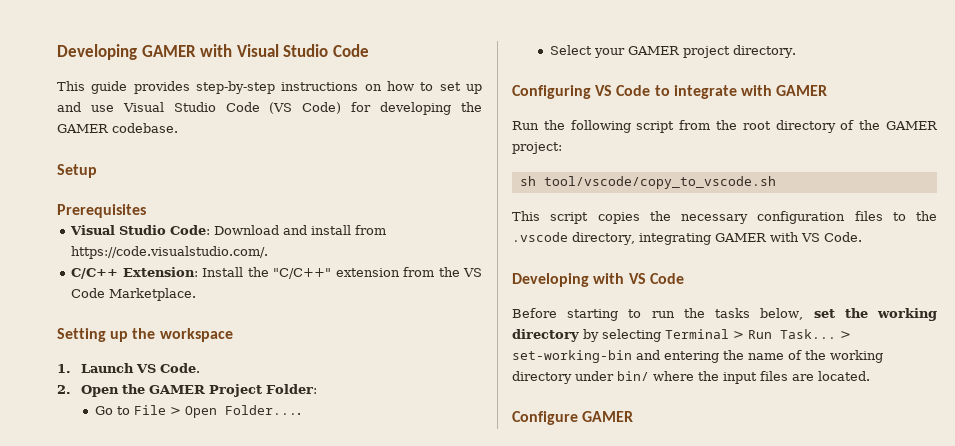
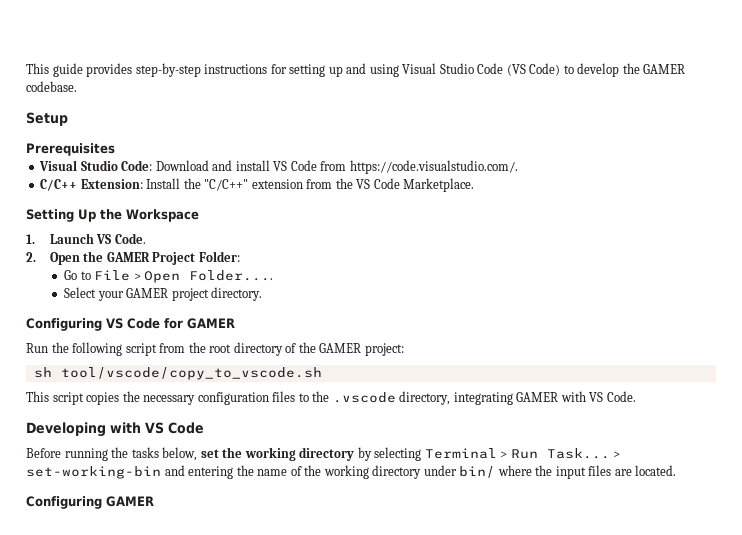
[57,44,369,60] Developing GAMER with Visual Studio Code // -> (26, 68) none
[364,81,461,91] on how to set -> [270,64,326,77] for setting
[90,105,114,112] use -> [369,64,399,77] using
[351,102,452,115] for developing -> [563,63,620,77] to develop
(352, 230) none -> [273,160,317,171] VS Code
[110,328,233,342] up the workspace -> [78,209,199,222] Up the Workspace
[654,85,772,99] to integrate with -> [164,318,183,329] for
[567,309,675,321] starting to run -> [64,448,108,461] running
[512,411,578,425] Configure -> [26,496,102,509] Configuring

